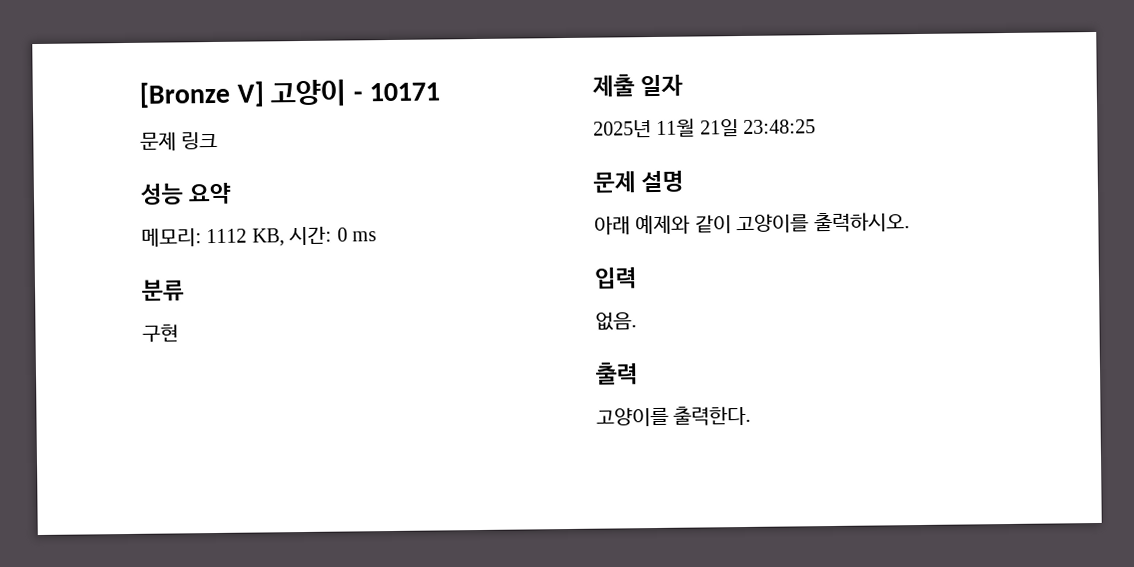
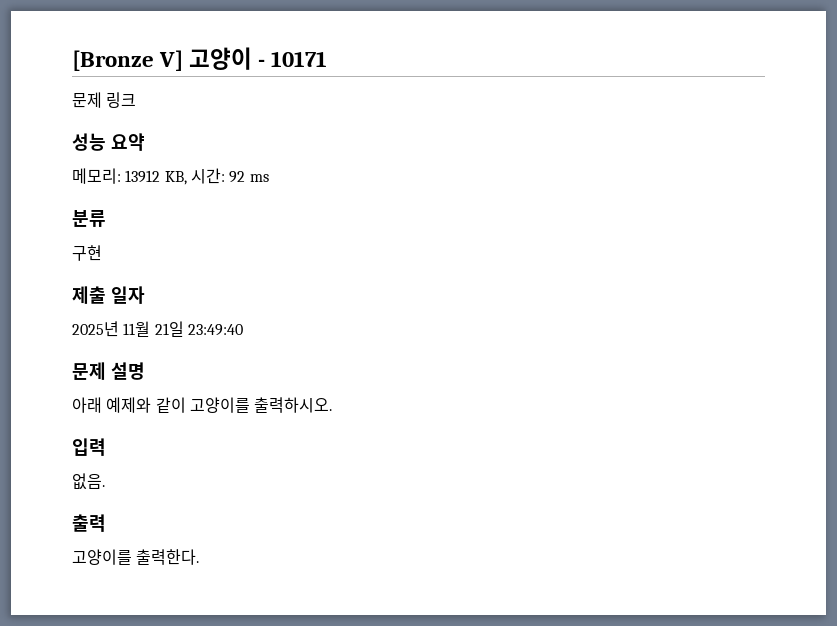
[206,228,248,244] 1112 -> [125,170,161,183] 13912
[336,227,348,242] 0 -> [229,171,246,183] 92
[743,119,817,134] 23:48:25 -> [187,324,243,336] 23:49:40

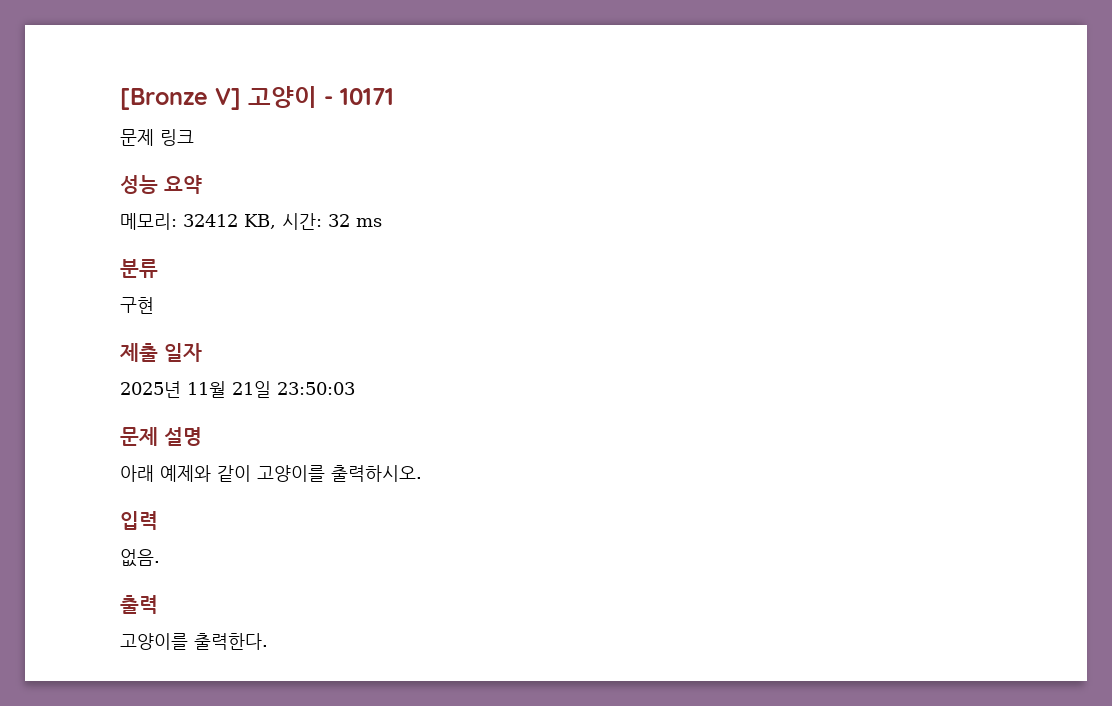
[125,170,161,183] 13912 -> [183,214,238,227] 32412
[229,171,246,183] 92 -> [328,214,350,227] 32
[187,324,243,336] 23:49:40 -> [277,382,355,395] 23:50:03

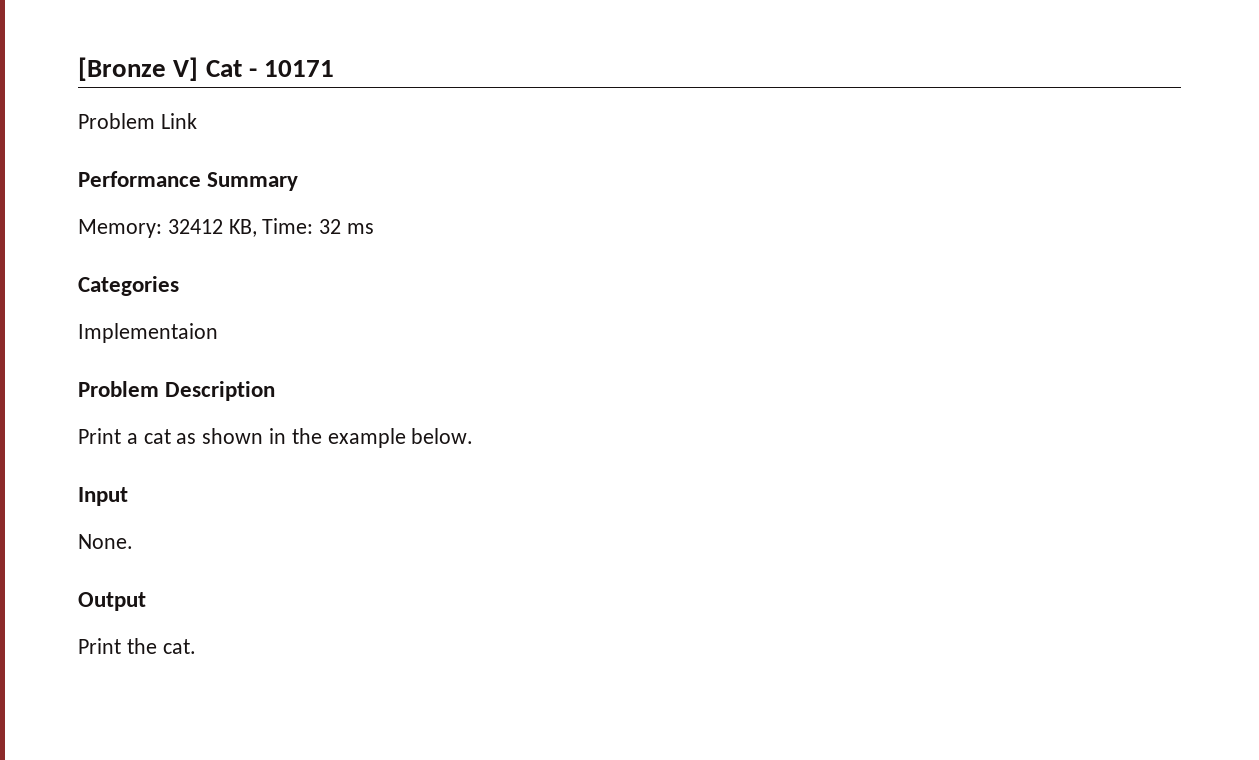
[248,86,317,108] 고양이 -> [205,60,242,77] Cat
[120,129,194,146] [120,175,202,194] [120,213,177,230] 문제 링크 // 성능 요약 // 메모리: -> [78,113,197,129] [78,171,299,191] [78,219,162,238] Problem Link // Performance Summary // Memory:
[282,213,322,230] 시간: -> [262,218,314,234] Time:
[120,259,158,278] [120,297,154,314] [120,343,202,362] [120,381,355,398] [120,427,202,446] [120,465,422,482] [120,511,158,530] [120,549,160,567] [120,595,158,614] [120,633,268,650] 분류 // 구현 // 제출 일자 // 2025년 11월 21일 23:50:03 // 문제 설명 // 아래 예제와 같이 고양이를 출력하시오. // 입력 // 없음. // 출력 // 고양이를 출력한다. -> [78,276,179,296] [78,323,218,343] [78,381,276,401] [78,428,474,448] [78,487,128,506] [78,534,133,549] [78,592,146,611] [78,638,196,654] Categories // Implementaion // Problem Description // Print a cat as shown in the example below. // Input // None. // Output // Print the cat.

